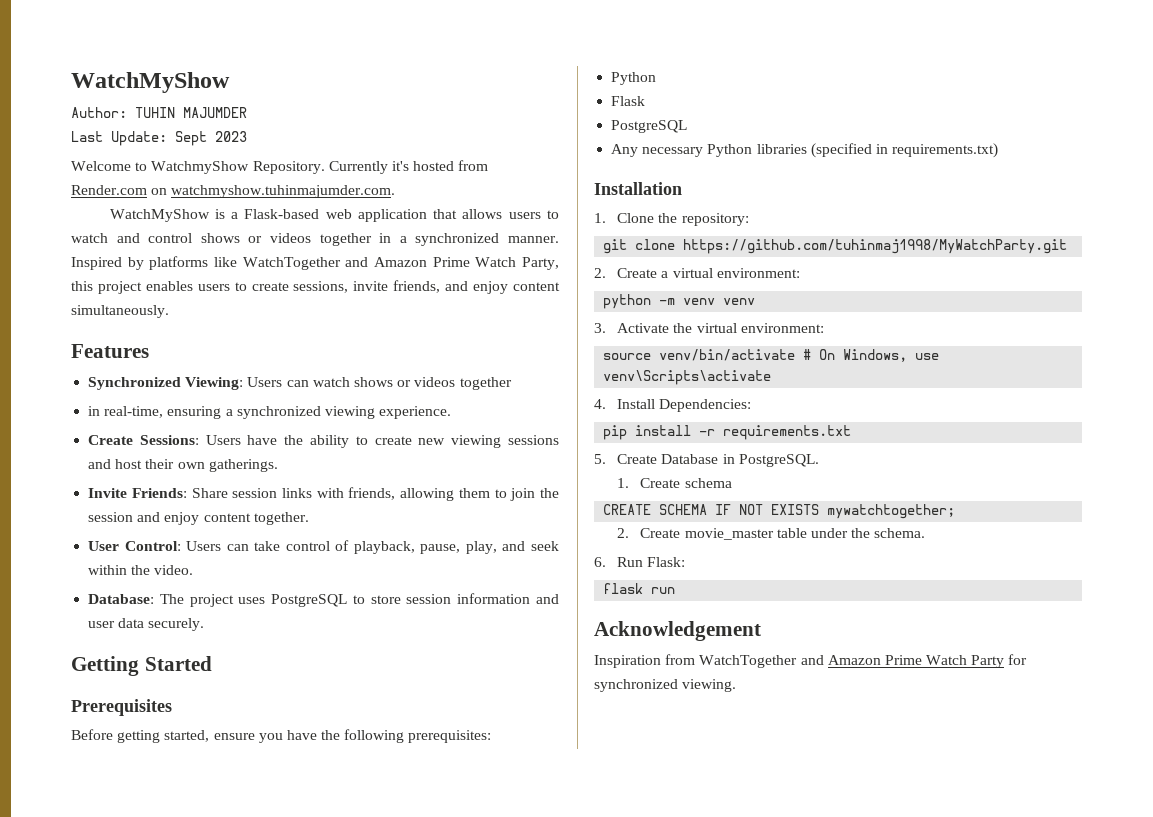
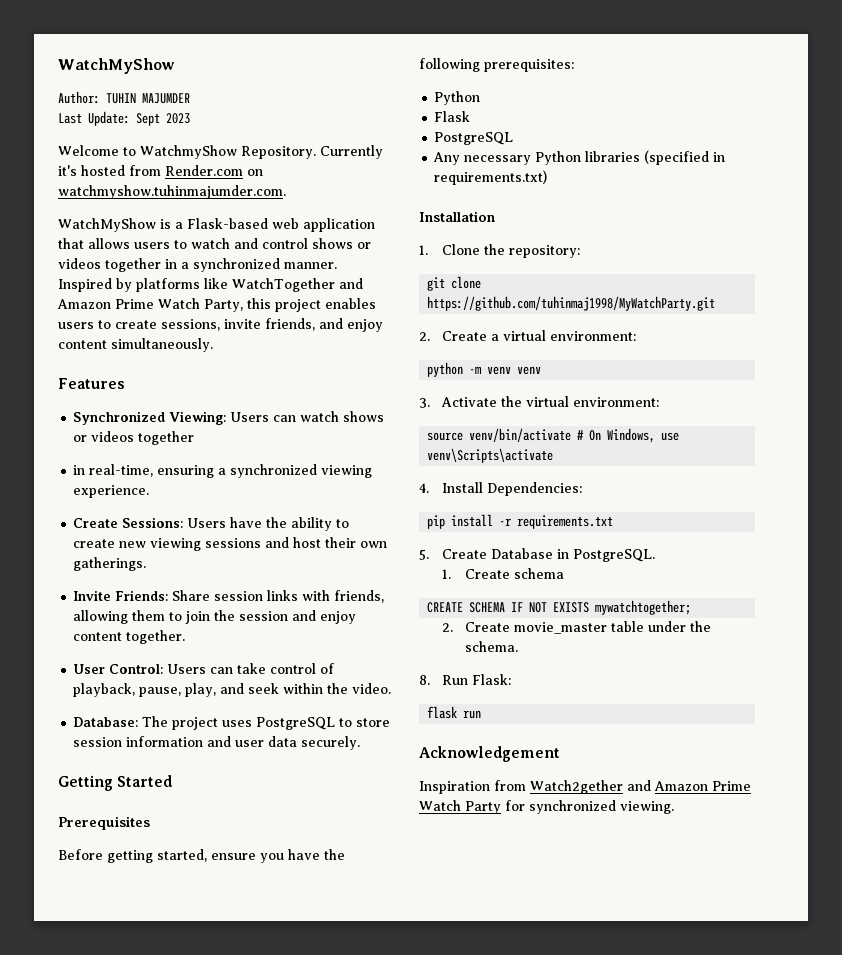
[594,557,606,567] 6. -> [419,675,430,685] 8.
[699,655,798,668] WatchTogether -> [530,780,623,794] Watch2gether

